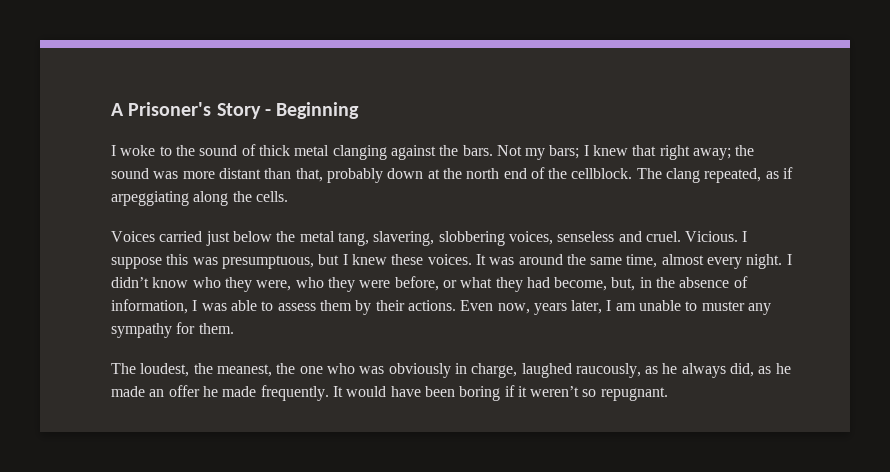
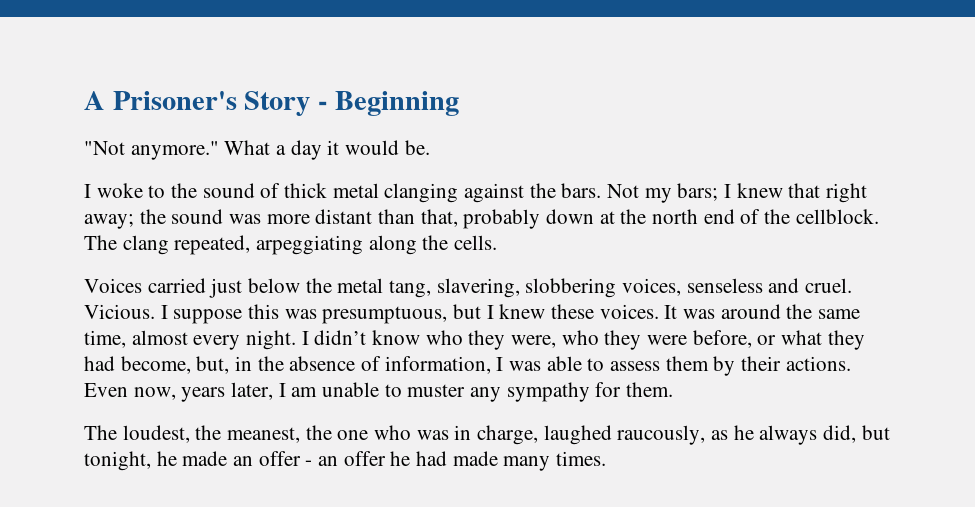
(360, 110) none -> [84,140,430,160] // "Not anymore." What a day it would be.
[765,167,794,179] as if -> (251, 245) none
[388,363,451,378] obviously -> (449, 435) none
[758,366,772,374] as -> [861,425,890,440] [84,451,151,471] but tonight,
[202,385,668,401] he made frequently. It would have been boring if it weren’t so repugnant. -> [305,451,607,471] - an offer he had made many times.

